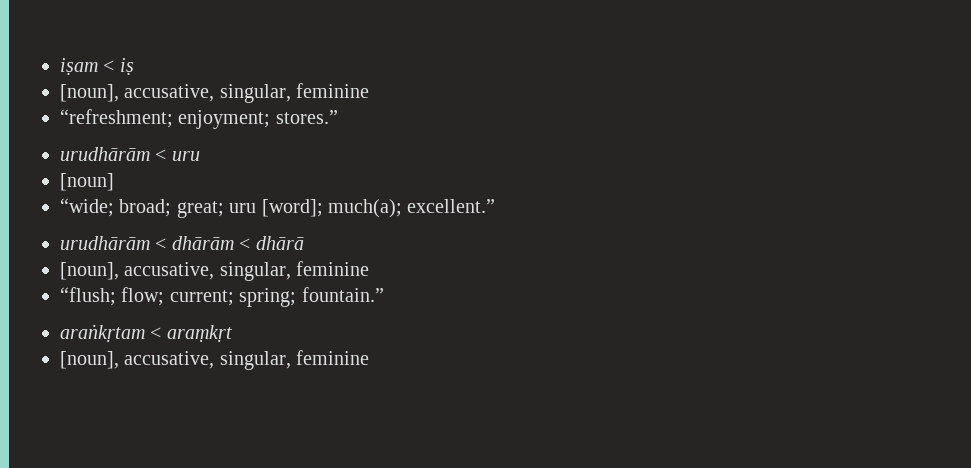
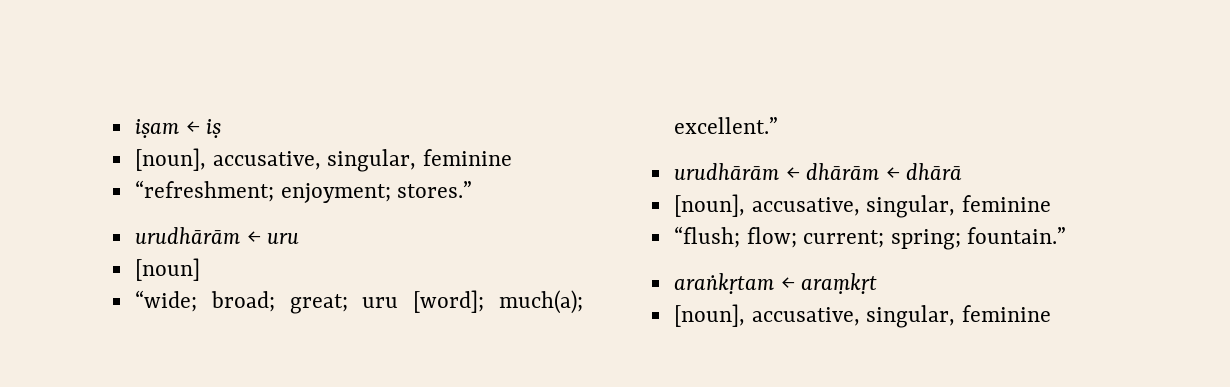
[103,60,115,72] < -> [185,121,200,134] ←
[155,149,167,161] < -> [246,231,261,244] ←
[155,236,251,250] < dhārām < -> [785,163,900,180] ← dhārām ←
[150,327,162,339] < -> [780,277,795,290] ←

